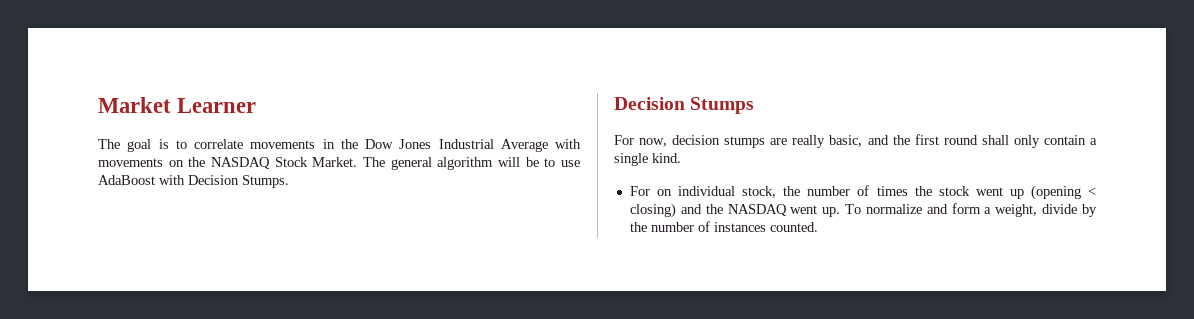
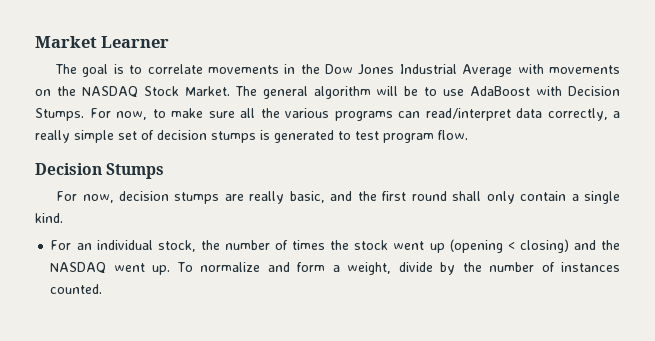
(289, 181) none -> [89,108,620,121] [35,130,468,143] For now, to make sure all the various programs can read/interpret data correctly, a really simple set of decision stumps is generated to test program flow.
[657,189,673,196] on -> [76,243,92,250] an

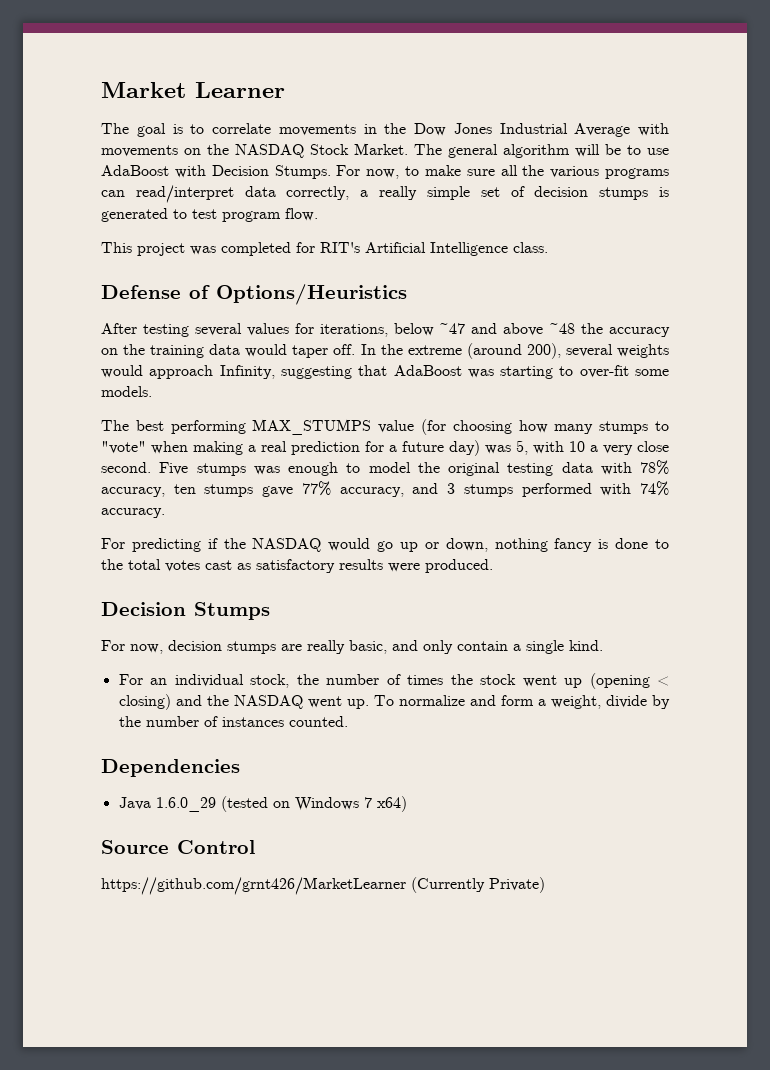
(468, 135) none -> [101,242,548,256] [101,284,407,305] [101,323,670,337] [101,343,669,359] [101,365,669,379] [101,386,152,397] [101,419,669,435] [101,440,669,456] [101,460,669,476] [101,481,670,497] [101,508,165,518] [101,538,669,552] [101,559,493,573] // This project was completed for RIT's Artificial Intelligence class. // Defense of Options/Heuristics // After testing several values for iterations, below ~47 and above ~48 the accuracy on the training data would taper off. In the extreme (around 200), several weights would approach Infinity, suggesting that AdaBoost was starting to over-fit some models. // The best performing MAX_STUMPS value (for choosing how many stumps to "vote" when making a real prediction for a future day) was 5, with 10 a very close second. Five stumps was enough to model the original testing data with 78% accuracy, ten stumps gave 77% accuracy, and 3 stumps performed with 74% accuracy. // For predicting if the NASDAQ would go up or down, nothing fancy is done to the total votes cast as satisfactory results were produced.
[357,191,482,201] the first round shall -> (418, 645) none
(103, 289) none -> [101,759,240,777] [118,796,407,812] [101,840,255,854] [101,877,545,895] // Dependencies // Java 1.6.0_29 (tested on Windows 7 x64) // Source Control // https://github.com/grnt426/MarketLearner (Currently Private)

